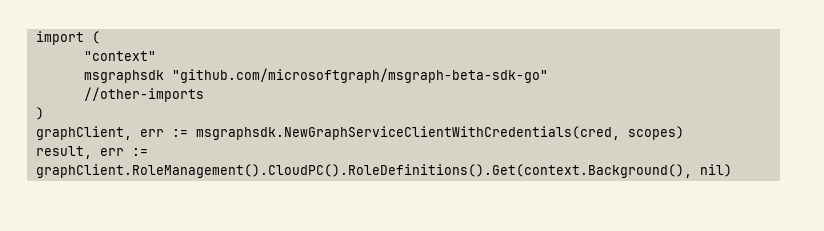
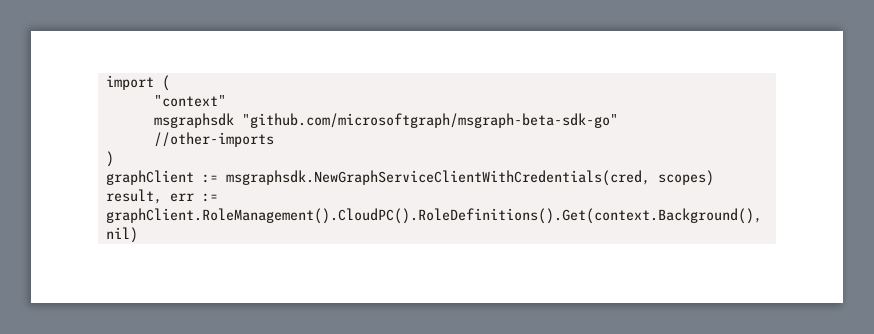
[35,126,164,140] graphClient, err -> [106,170,195,185] graphClient

